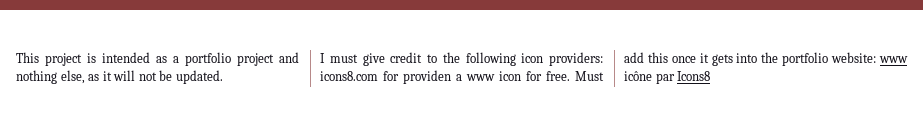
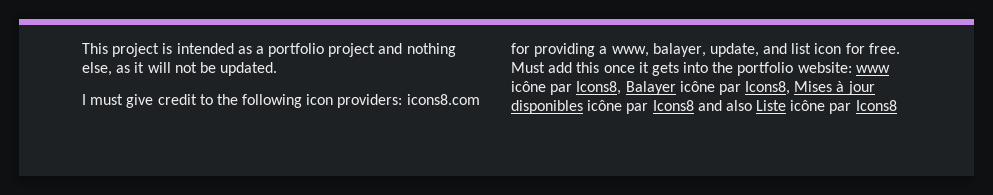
[403,70,495,84] providen a www -> [534,43,812,57] providing a www, balayer, update, and list
(675, 78) none -> [576,81,875,95] [511,100,852,114] Icons8, Balayer icône par Icons8, Mises à jour disponibles icône par Icons8 and also Liste icône par

